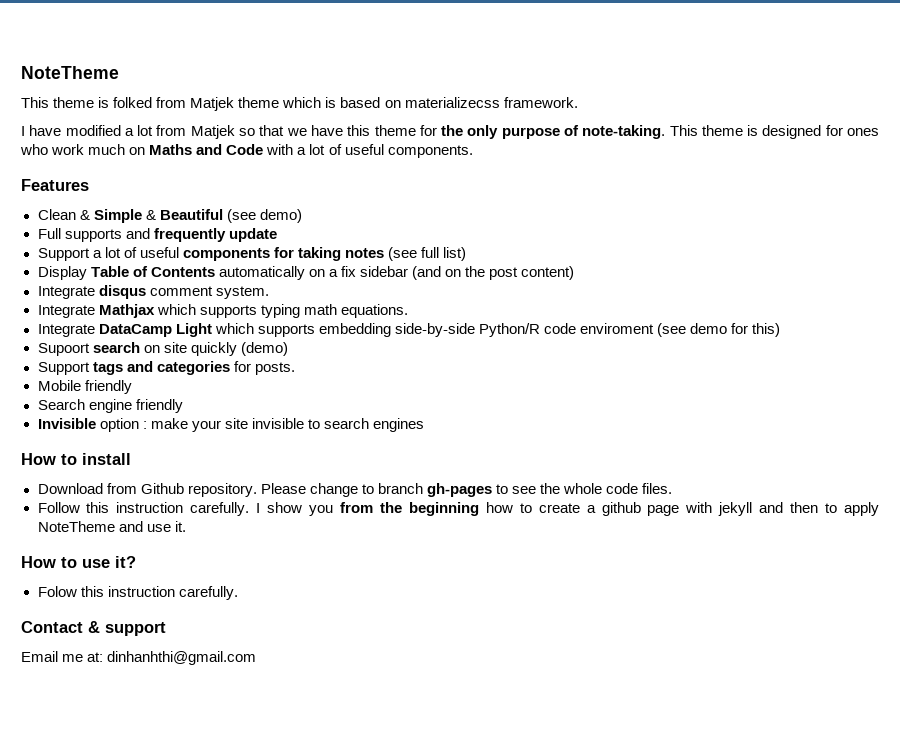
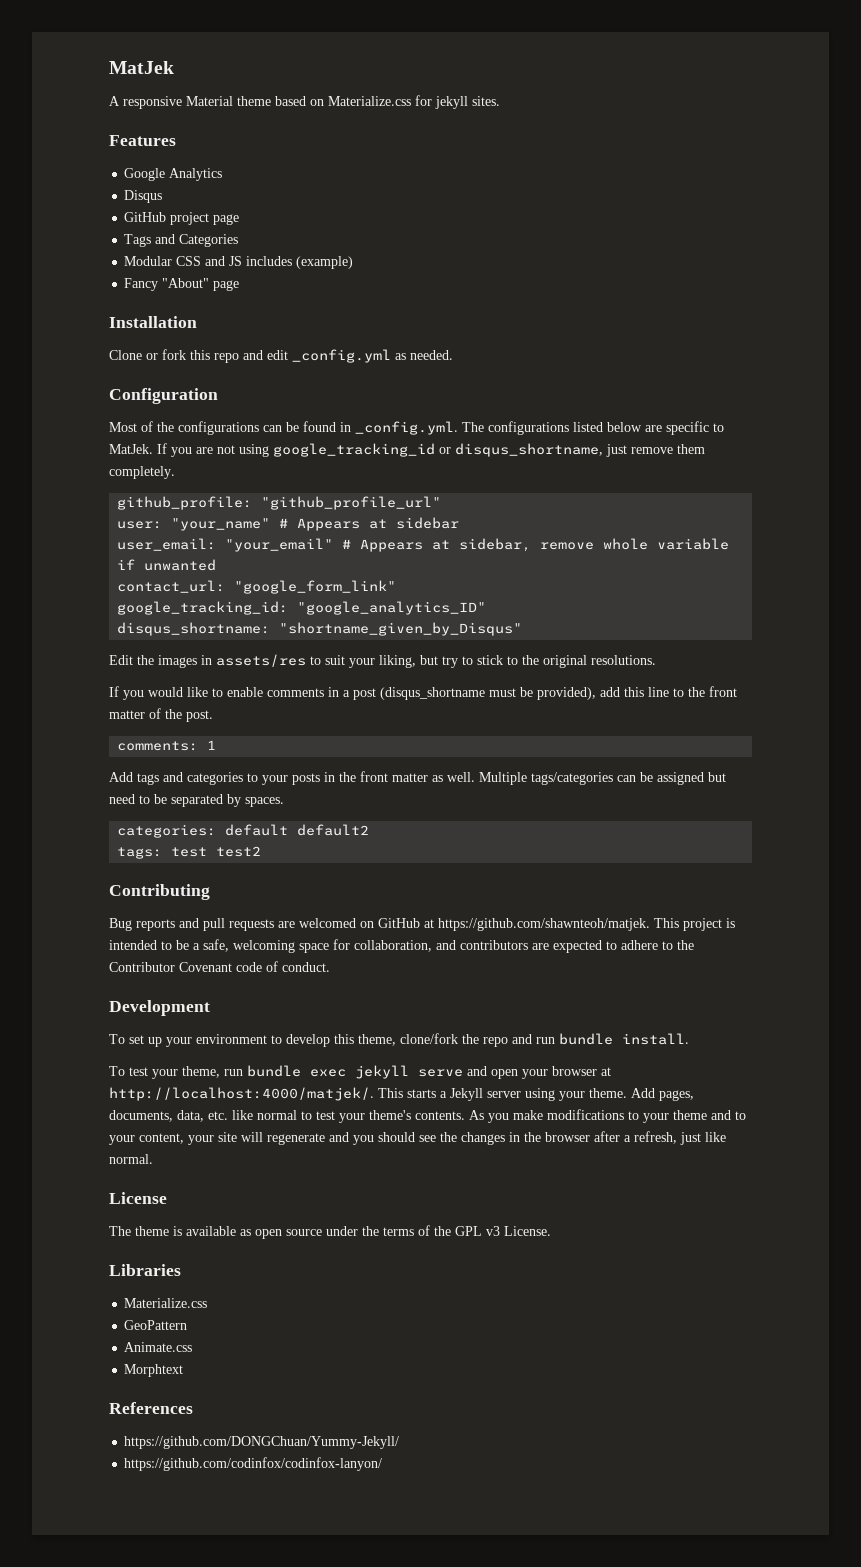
[21,66,119,79] [21,97,578,111] [21,125,879,139] [20,144,473,158] [21,179,89,191] [37,209,302,223] [37,228,277,242] [37,247,467,261] [37,266,575,280] [37,285,269,299] [37,304,408,318] [37,323,781,337] [37,342,288,356] [37,361,295,375] [37,380,132,394] [37,399,183,413] [37,418,424,432] [21,453,131,465] [37,483,673,497] [37,502,880,516] [37,521,186,532] [21,556,136,568] [37,586,238,600] [21,621,166,636] [21,651,257,665] NoteTheme // This theme is folked from Matjek theme which is based on materializecss framework. // I have modified a lot from Matjek so that we have this theme for the only purpose of note-taking. This theme is designed for ones who work much on Maths and Code with a lot of useful components. // Features // Clean & Simple & Beautiful (see demo) // Full supports and frequently update // Support a lot of useful components for taking notes (see full list) // Display Table of Contents automatically on a fix sidebar (and on the post content) // Integrate disqus comment system. // Integrate Mathjax which supports typing math equations. // Integrate DataCamp Light which supports embedding side-by-side Python/R code enviroment (see demo for this) // Supoort search on site quickly (demo) // Support tags and categories for posts. // Mobile friendly // Search engine friendly // Invisible option : make your site invisible to search engines // How to install // Download from Github repository. Please change to branch gh-pages to see the whole code files. // Follow this instruction carefully. I show you from the beginning how to create a github page with jekyll and then to apply NoteTheme and use it. // How to use it? // Folow this instruction carefully. // Contact & support // Email me at: dinhanhthi@gmail.com -> [109,61,174,74] [109,95,500,109] [109,135,176,146] [124,168,223,181] [124,190,163,203] [124,212,240,225] [124,234,239,247] [124,256,354,269] [124,278,240,291] [109,316,197,328] [109,349,453,363] [109,388,218,404] [109,421,724,435] [109,443,705,457] [109,466,175,479] [117,496,442,510] [117,517,460,531] [117,538,730,552] [117,559,217,571] [117,580,397,594] [117,601,487,615] [117,622,523,636] [109,654,656,668] [109,686,737,700] [109,708,213,722] [117,740,217,751] [109,771,726,785] [109,794,284,807] [117,824,370,838] [117,846,262,859] [109,884,210,900] [109,918,735,931] [109,939,694,953] [109,961,330,972] [109,1000,210,1016] [109,1033,689,1047] [109,1065,611,1079] [109,1087,694,1101] [109,1109,746,1123] [109,1131,726,1145] [109,1154,153,1164] [109,1192,167,1204] [109,1225,551,1239] [109,1264,181,1276] [124,1298,208,1308] [124,1320,188,1330] [124,1342,193,1352] [124,1364,184,1377] [109,1402,193,1414] [124,1436,400,1449] [124,1457,383,1471] MatJek // A responsive Material theme based on Materialize.css for jekyll sites. // Features // Google Analytics // Disqus // GitHub project page // Tags and Categories // Modular CSS and JS includes (example) // Fancy "About" page // Installation // Clone or fork this repo and edit _config.yml as needed. // Configuration // Most of the configurations can be found in _config.yml. The configurations listed below are specific to MatJek. If you are not using google_tracking_id or disqus_shortname, just remove them completely. // github_profile: "github_profile_url" // user: "your_name" # Appears at sidebar // user_email: "your_email" # Appears at sidebar, remove whole variable if unwanted // contact_url: "google_form_link" // google_tracking_id: "google_analytics_ID" // disqus_shortname: "shortname_given_by_Disqus" // Edit the images in assets/res to suit your liking, but try to stick to the original resolutions. // If you would like to enable comments in a post (disqus_shortname must be provided), add this line to the front matter of the post. // comments: 1 // Add tags and categories to your posts in the front matter as well. Multiple tags/categories can be assigned but need to be separated by spaces. // categories: default default2 // tags: test test2 // Contributing // Bug reports and pull requests are welcomed on GitHub at https://github.com/shawnteoh/matjek. This project is intended to be a safe, welcoming space for collaboration, and contributors are expected to adhere to the Contributor Covenant code of conduct. // Development // To set up your environment to develop this theme, clone/fork the repo and run bundle install. // To test your theme, run bundle exec jekyll serve and open your browser at http://localhost:4000/matjek/. This starts a Jekyll server using your theme. Add pages, documents, data, etc. like normal to test your theme's contents. As you make modifications to your theme and to your content, your site will regenerate and you should see the changes in the browser after a refresh, just like normal. // License // The theme is available as open source under the terms of the GPL v3 License. // Libraries // Materialize.css // GeoPattern // Animate.css // Morphtext // References // https://github.com/DONGChuan/Yummy-Jekyll/ // https://github.com/codinfox/codinfox-lanyon/

